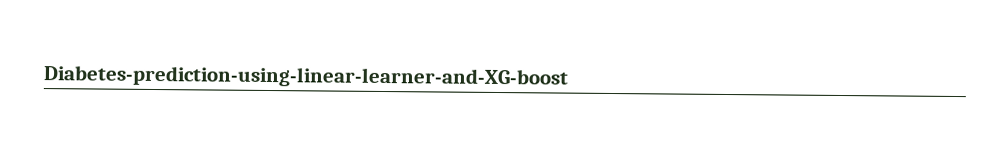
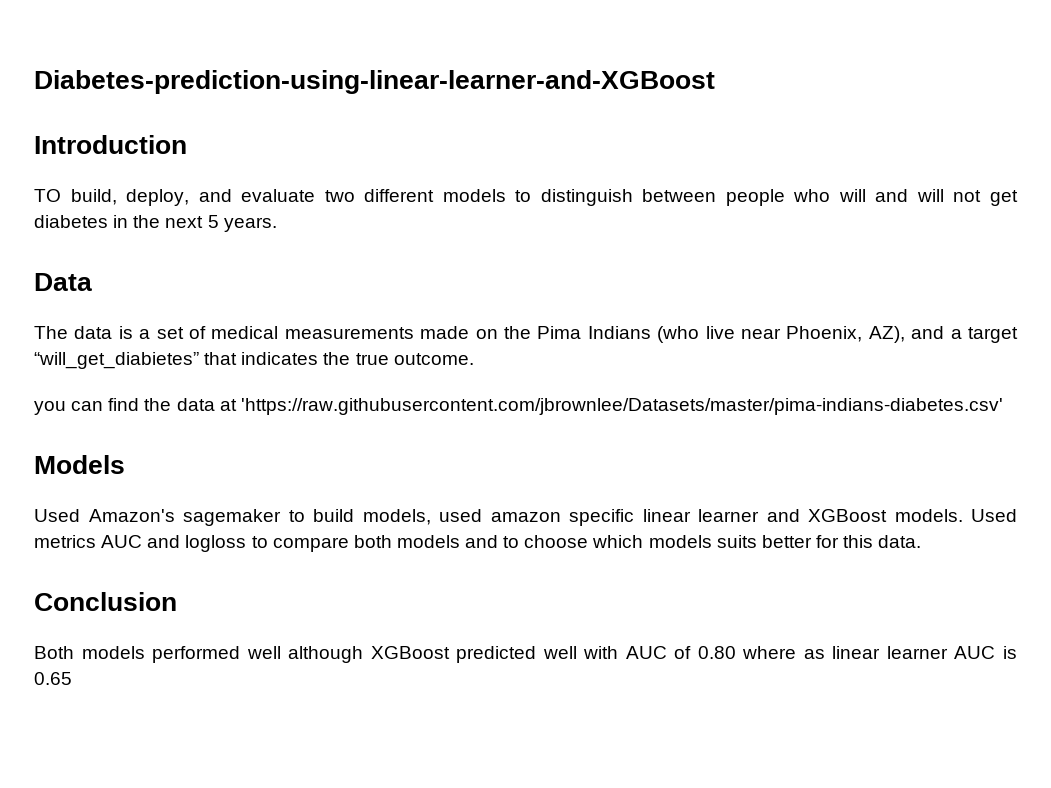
[43,65,569,89] Diabetes-prediction-using-linear-learner-and-XG-boost -> [34,70,715,94] [34,135,187,154] [34,189,1018,206] [34,215,277,232] [34,273,92,291] [34,326,1018,343] [34,352,474,369] [34,398,1003,415] [34,455,125,474] [34,509,1017,526] [34,535,922,552] [34,592,177,611] [34,646,1017,663] [34,672,72,685] Diabetes-prediction-using-linear-learner-and-XGBoost // Introduction // TO build, deploy, and evaluate two different models to distinguish between people who will and will not get diabetes in the next 5 years. // Data // The data is a set of medical measurements made on the Pima Indians (who live near Phoenix, AZ), and a target “will_get_diabietes” that indicates the true outcome. // you can find the data at 'https://raw.githubusercontent.com/jbrownlee/Datasets/master/pima-indians-diabetes.csv' // Models // Used Amazon's sagemaker to build models, used amazon specific linear learner and XGBoost models. Used metrics AUC and logloss to compare both models and to choose which models suits better for this data. // Conclusion // Both models performed well although XGBoost predicted well with AUC of 0.80 where as linear learner AUC is 0.65

